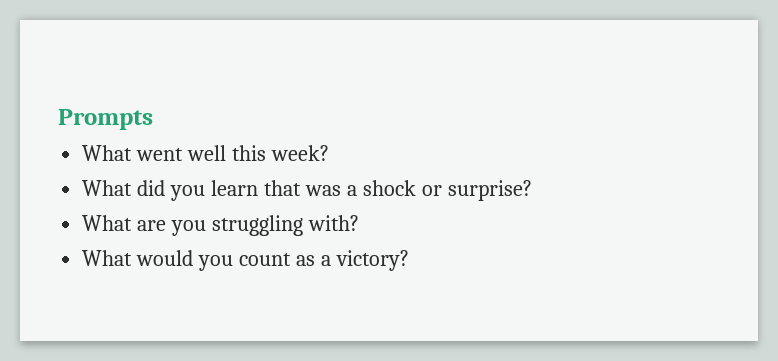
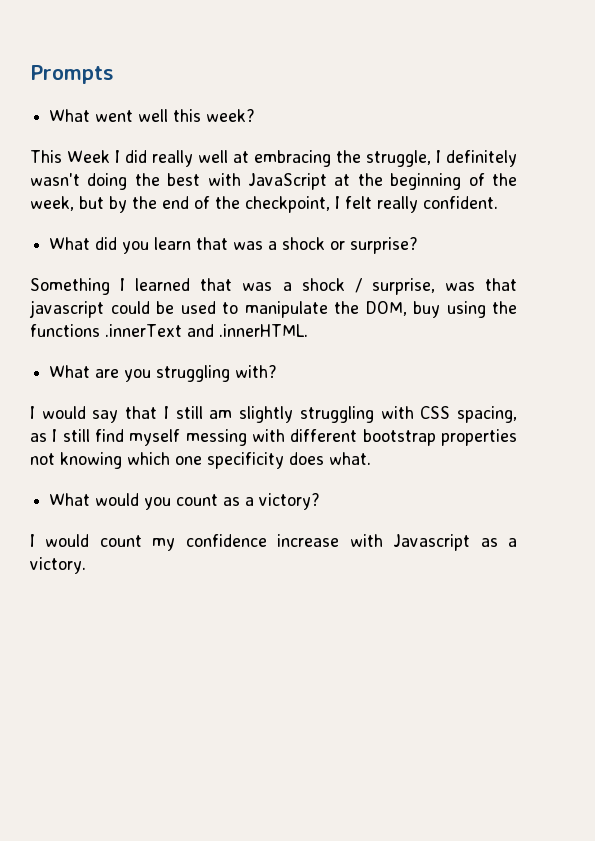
(329, 153) none -> [30,150,517,167] [30,173,517,190] [30,196,498,213] // This Week I did really well at embracing the struggle, I definitely wasn't doing the best with JavaScript at the beginning of the week, but by the end of the checkpoint, I felt really confident.
(532, 190) none -> [30,278,518,295] [29,300,517,318] [30,324,308,337] // Something I learned that was a shock / surprise, was that javascript could be used to manipulate the DOM, buy using the functions .innerText and .innerHTML.
(359, 223) none -> [30,406,517,423] [30,429,517,446] [30,452,371,469] // I would say that I still am slightly struggling with CSS spacing, as I still find myself messing with different bootstrap properties not knowing which one specificity does what.
(409, 260) none -> [30,534,517,551] [30,557,86,574] // I would count my confidence increase with Javascript as a victory.

